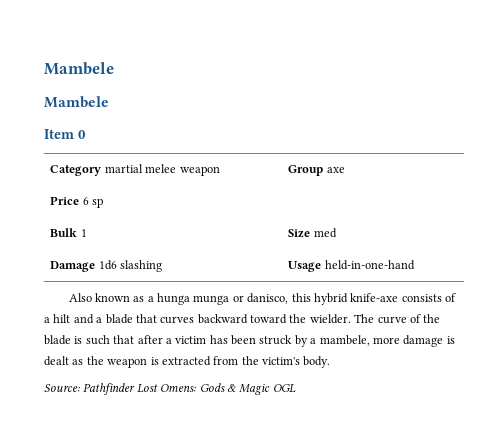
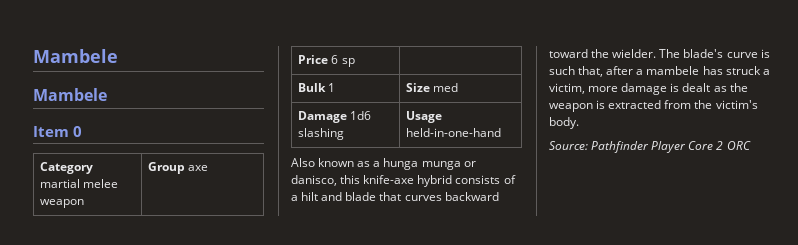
[313,293,399,305] hybrid knife-axe -> [363,175,453,187] knife-axe hybrid
[96,317,103,323] a -> (343, 196) none
[377,314,441,324] [44,335,71,345] curve of the blade -> [683,49,758,58] blade's curve
[113,335,135,344] that -> [578,66,604,77] that,
[175,335,370,347] victim has been struck by a mambele, -> [646,66,770,75] [549,83,585,94] mambele has struck a victim,
[136,383,296,395] Lost Omens: Gods & Magic OGL -> [651,141,751,153] Player Core 2 ORC

